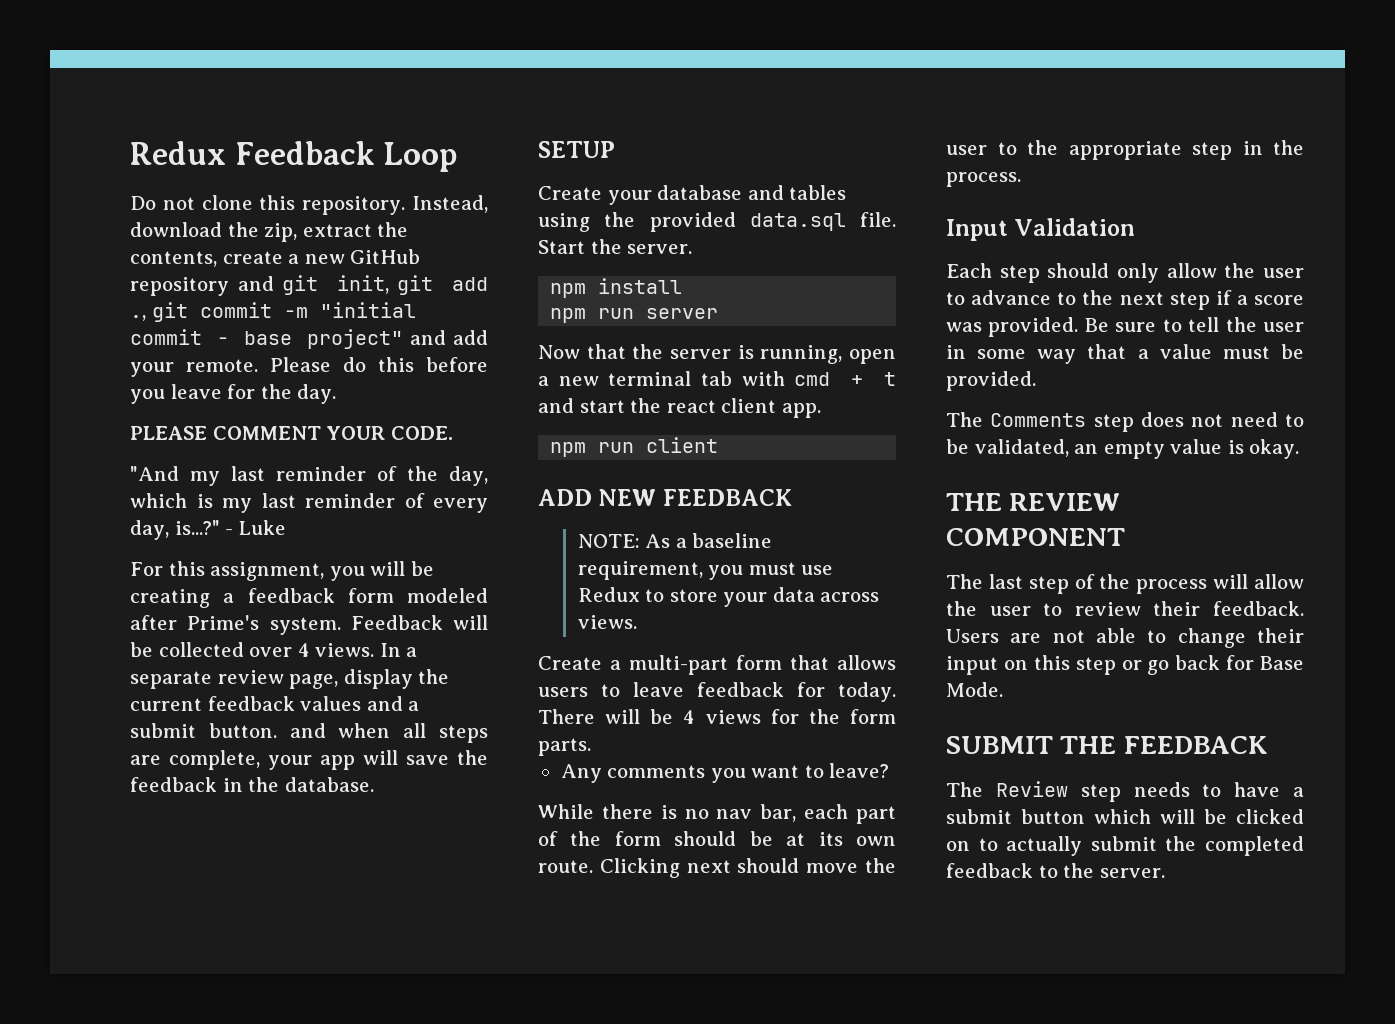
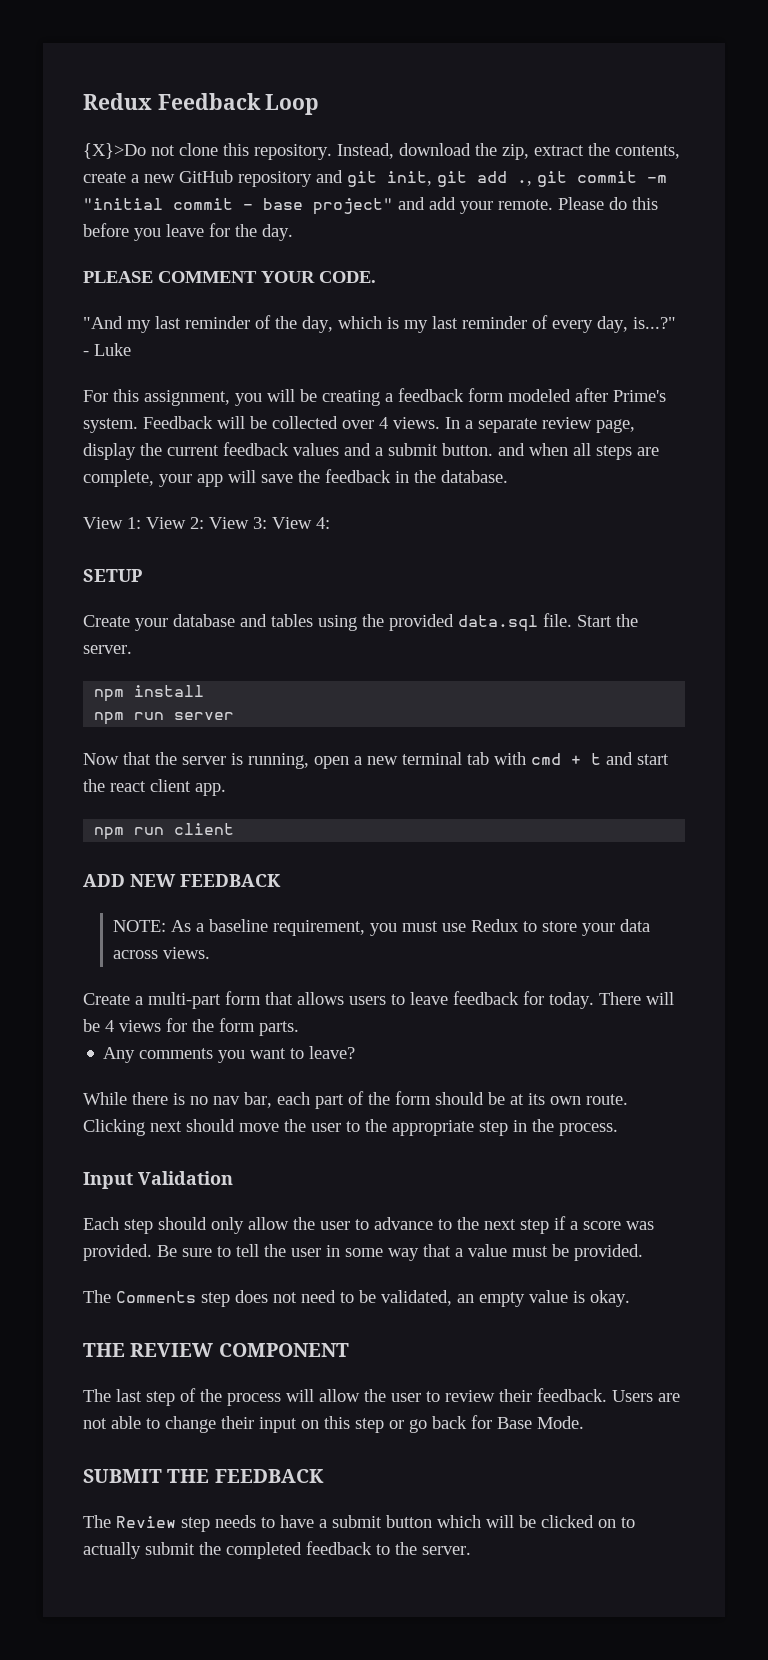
[130,196,156,210] Do -> [83,143,146,159] {X}>Do
(374, 784) none -> [83,517,330,529] // View 1: View 2: View 3: View 4:

